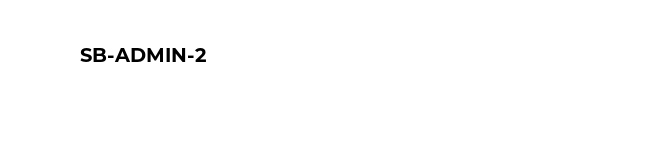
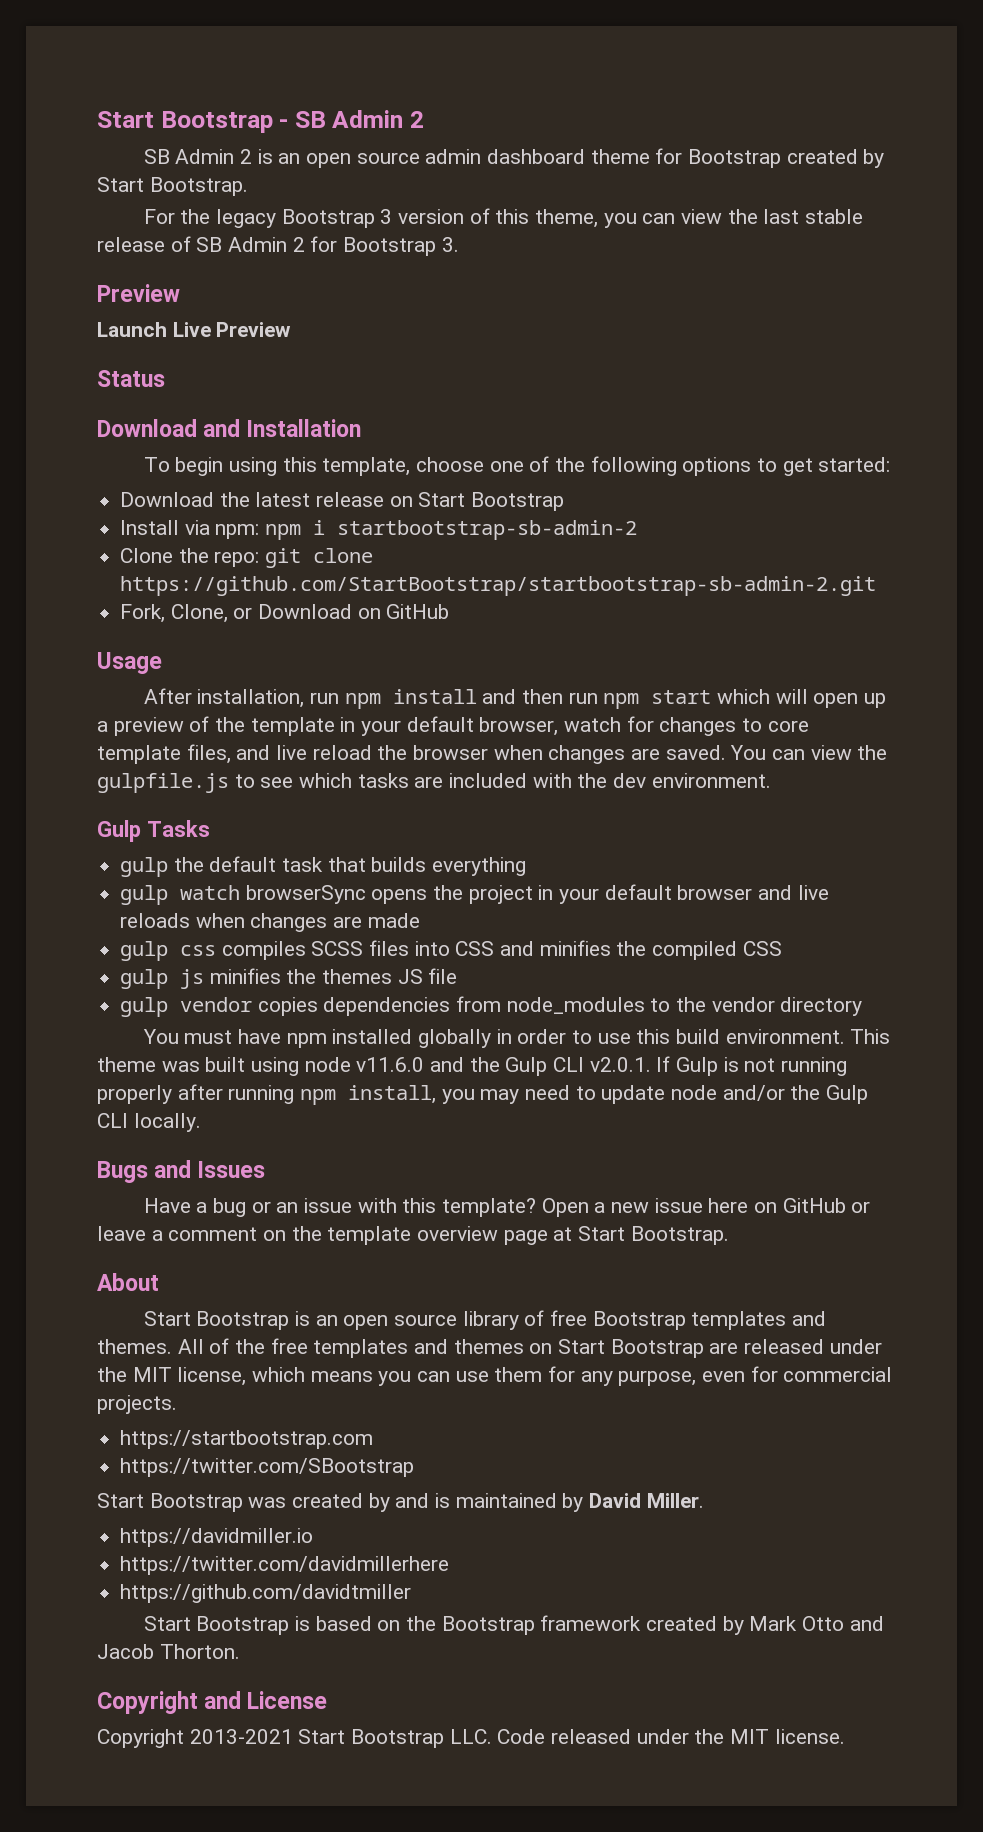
[80,48,207,62] SB-ADMIN-2 -> [97,110,425,133] [143,148,885,168] [97,177,248,196] [143,208,863,228] [97,236,459,256] [97,284,180,302] [97,322,292,337] [97,370,165,387] [97,419,362,437] [143,456,891,476] [120,492,565,511] [120,520,638,540] [120,548,374,568] [120,576,877,596] [120,604,450,623] [97,652,162,674] [143,688,886,709] [97,716,809,736] [97,744,888,764] [97,773,771,793] [97,820,210,842] [120,856,527,877] [120,884,829,905] [120,913,420,932] [120,940,782,961] [120,968,458,989] [120,996,863,1017] [142,1029,891,1048] [97,1056,848,1076] [97,1084,869,1105] [97,1113,201,1132] [97,1160,266,1183] [143,1198,871,1217] [97,1226,729,1245] [97,1273,159,1291] [143,1310,826,1330] [97,1338,882,1358] [97,1366,893,1386] [97,1395,177,1414] [120,1430,374,1449] [120,1458,415,1477] [97,1493,704,1512] [120,1528,314,1547] [120,1556,450,1575] [120,1584,412,1603] [143,1615,884,1635] [97,1644,240,1659] [97,1691,328,1714] [97,1729,845,1748] Start Bootstrap - SB Admin 2 // SB Admin 2 is an open source admin dashboard theme for Bootstrap created by Start Bootstrap. // For the legacy Bootstrap 3 version of this theme, you can view the last stable release of SB Admin 2 for Bootstrap 3. // Preview // Launch Live Preview // Status // Download and Installation // To begin using this template, choose one of the following options to get started: // Download the latest release on Start Bootstrap // Install via npm: npm i startbootstrap-sb-admin-2 // Clone the repo: git clone https://github.com/StartBootstrap/startbootstrap-sb-admin-2.git // Fork, Clone, or Download on GitHub // Usage // After installation, run npm install and then run npm start which will open up a preview of the template in your default browser, watch for changes to core template files, and live reload the browser when changes are saved. You can view the gulpfile.js to see which tasks are included with the dev environment. // Gulp Tasks // gulp the default task that builds everything // gulp watch browserSync opens the project in your default browser and live reloads when changes are made // gulp css compiles SCSS files into CSS and minifies the compiled CSS // gulp js minifies the themes JS file // gulp vendor copies dependencies from node_modules to the vendor directory // You must have npm installed globally in order to use this build environment. This theme was built using node v11.6.0 and the Gulp CLI v2.0.1. If Gulp is not running properly after running npm install, you may need to update node and/or the Gulp CLI locally. // Bugs and Issues // Have a bug or an issue with this template? Open a new issue here on GitHub or leave a comment on the template overview page at Start Bootstrap. // About // Start Bootstrap is an open source library of free Bootstrap templates and themes. All of the free templates and themes on Start Bootstrap are released under the MIT license, which means you can use them for any purpose, even for commercial projects. // https://startbootstrap.com // https://twitter.com/SBootstrap // Start Bootstrap was created by and is maintained by David Miller. // https://davidmiller.io // https://twitter.com/davidmillerhere // https://github.com/davidtmiller // Start Bootstrap is based on the Bootstrap framework created by Mark Otto and Jacob Thorton. // Copyright and License // Copyright 2013-2021 Start Bootstrap LLC. Code released under the MIT license.

